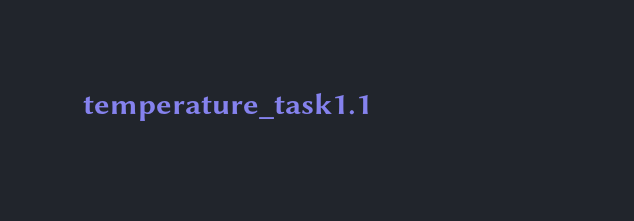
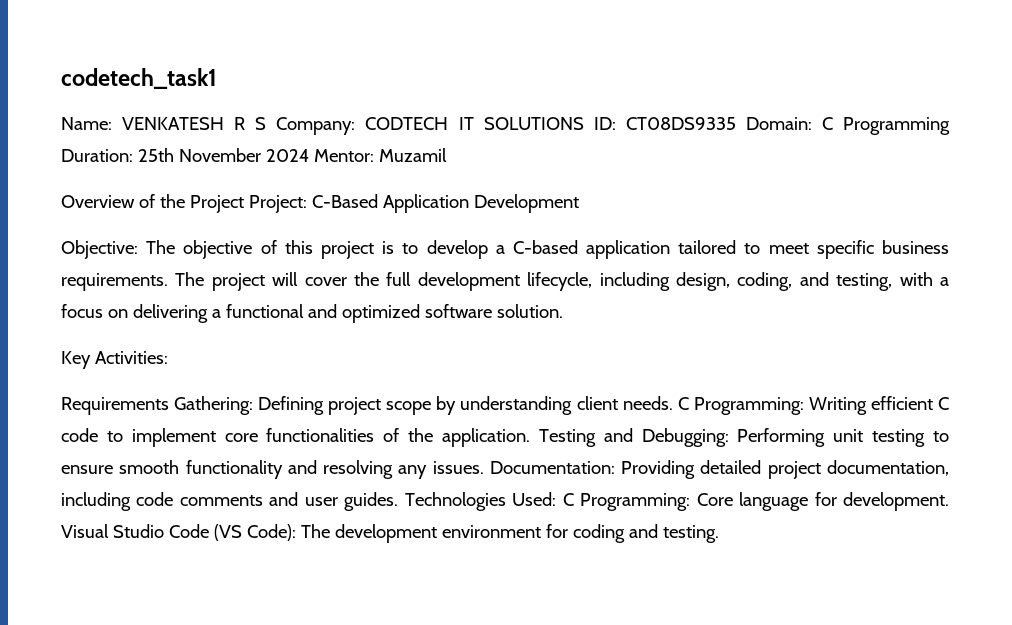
[83,93,372,121] temperature_task1.1 -> [61,68,217,89] [61,117,950,135] [61,148,447,162] [61,194,579,213] [61,240,949,259] [61,272,949,291] [61,304,563,323] [61,351,168,369] [61,396,950,415] [61,428,950,447] [61,460,949,479] [61,492,949,511] [61,524,719,543] codetech_task1 // Name: VENKATESH R S Company: CODTECH IT SOLUTIONS ID: CT08DS9335 Domain: C Programming Duration: 25th November 2024 Mentor: Muzamil // Overview of the Project Project: C-Based Application Development // Objective: The objective of this project is to develop a C-based application tailored to meet specific business requirements. The project will cover the full development lifecycle, including design, coding, and testing, with a focus on delivering a functional and optimized software solution. // Key Activities: // Requirements Gathering: Defining project scope by understanding client needs. C Programming: Writing efficient C code to implement core functionalities of the application. Testing and Debugging: Performing unit testing to ensure smooth functionality and resolving any issues. Documentation: Providing detailed project documentation, including code comments and user guides. Technologies Used: C Programming: Core language for development. Visual Studio Code (VS Code): The development environment for coding and testing.

